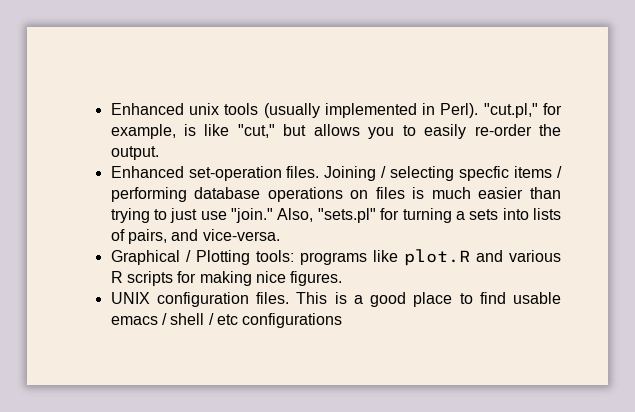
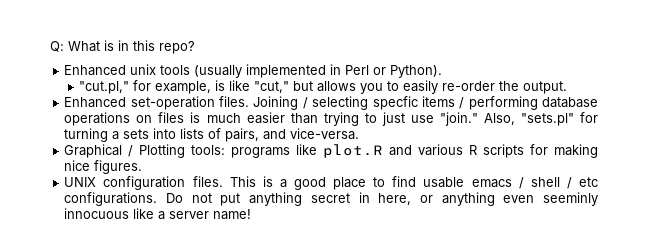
(110, 109) none -> [50,40,195,54] Q: What is in this repo? //
[440,103,479,118] Perl). -> [345,65,443,78] Perl or Python). //
[242,313,343,328] configurations -> [64,192,598,206] [64,208,252,220] configurations. Do not put anything secret in here, or anything even seeminly innocuous like a server name!

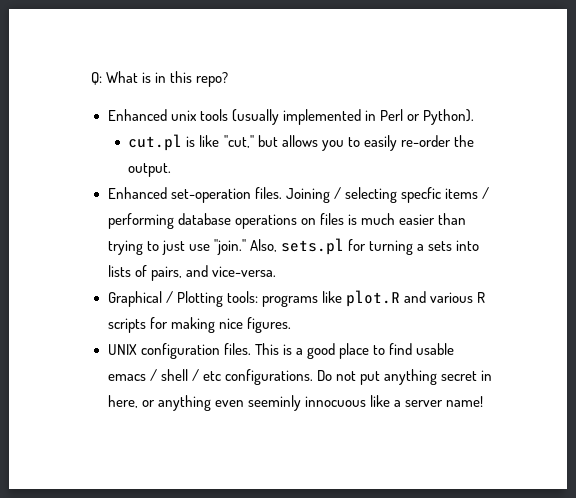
[79,80,212,94] "cut.pl," for example, -> [128,134,183,151] cut.pl
[520,113,574,126] "sets.pl" -> [280,238,344,255] sets.pl

